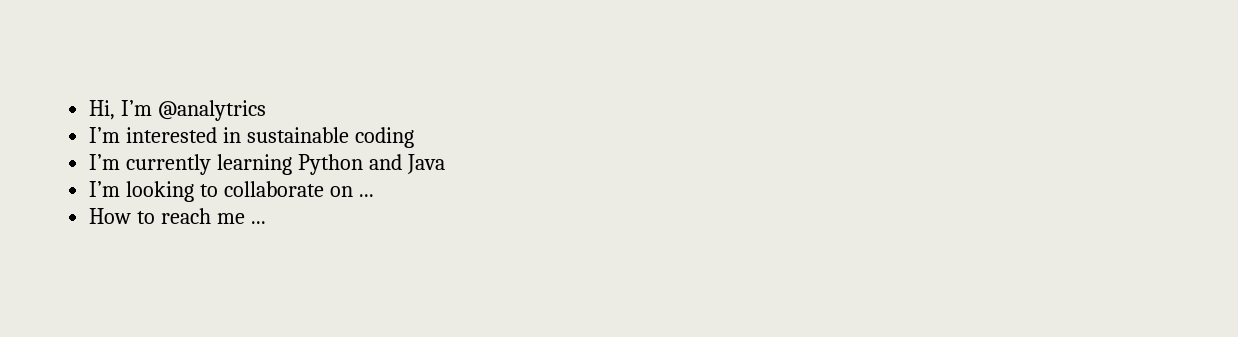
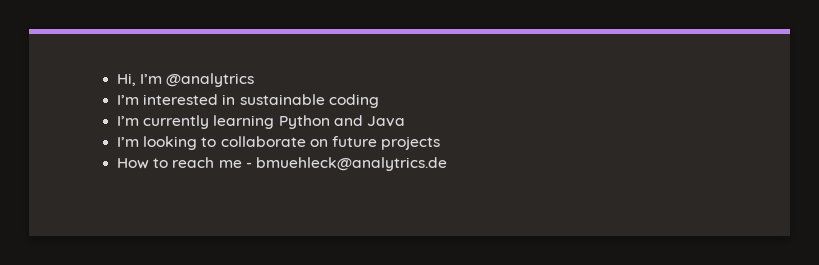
[358,194,374,197] ... -> [331,136,441,150] future projects
[250,221,266,224] ... -> [245,157,447,171] - bmuehleck@analytrics.de

